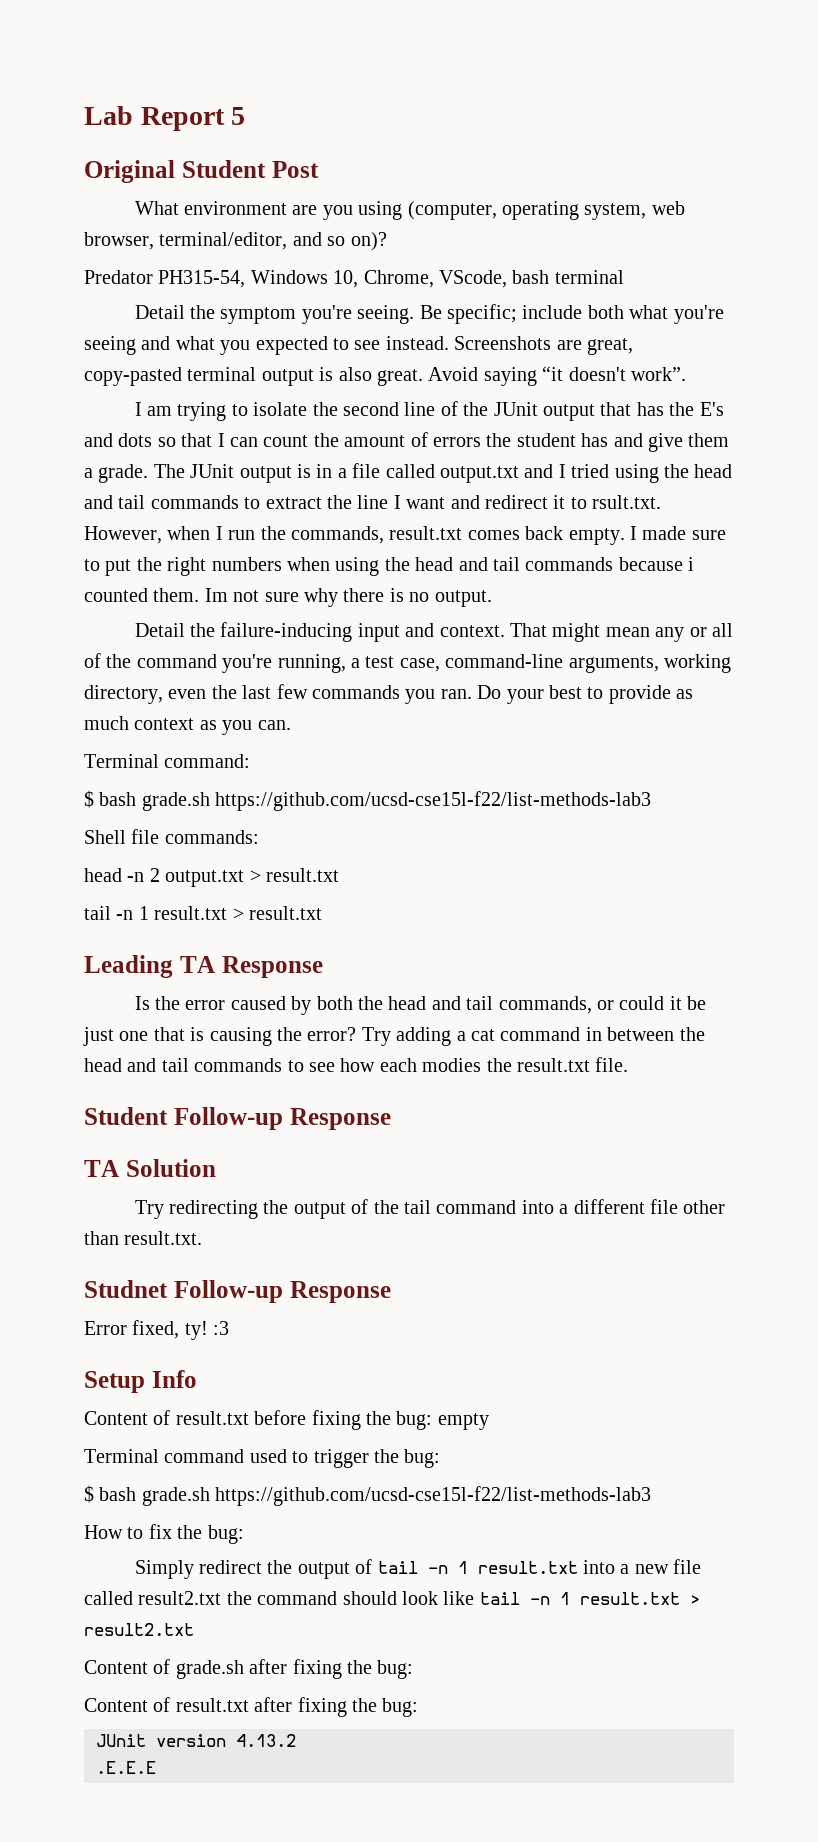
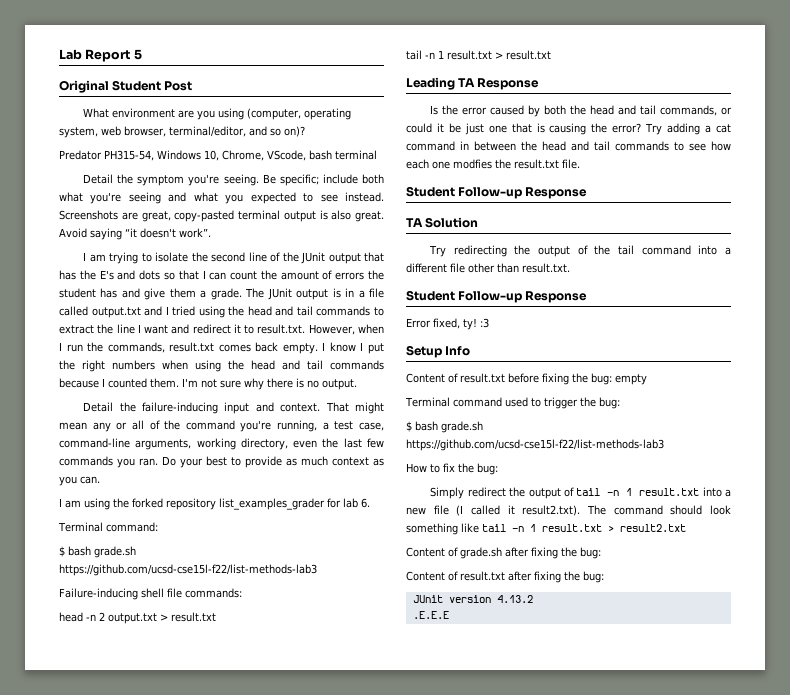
[592,495,662,509] rsult.txt. -> [257,324,306,334] result.txt.
[642,526,726,540] [84,559,100,571] made sure to -> [329,342,364,352] know I
[688,557,695,571] i -> [102,378,105,387] I
[204,588,228,602] Im -> [182,378,198,387] I'm
(291, 725) none -> [59,498,370,510] // I am using the forked repository list_examples_grader for lab 6.
[84,830,126,844] Shell -> [59,588,164,600] Failure-inducing shell
[422,1058,482,1072] modies -> [432,159,492,169] one modfies
[84,1280,168,1298] Studnet -> [406,290,455,301] Student
[84,1591,252,1605] called result2.txt the -> [456,505,606,516] (I called it result2.txt). The
(438, 1598) none -> [406,523,458,535] something

